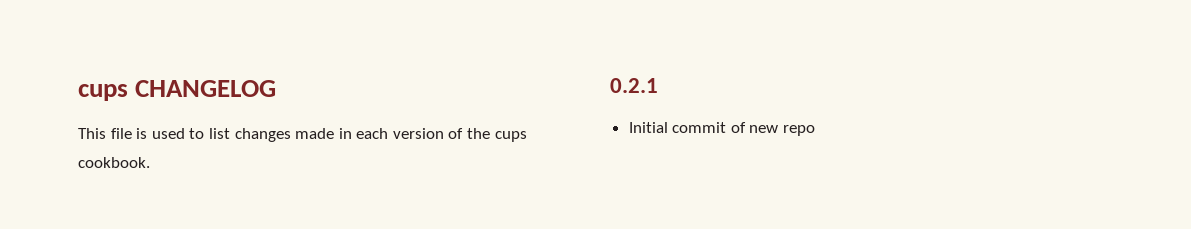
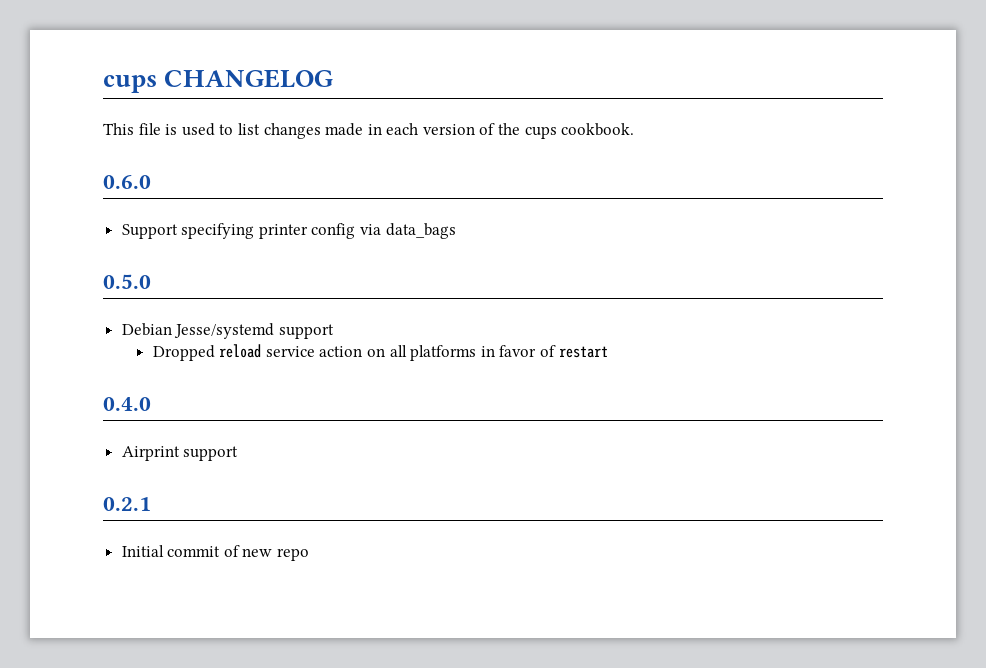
(150, 162) none -> [103,175,151,189] [121,223,456,239] [103,274,151,289] [121,323,334,339] [152,344,608,361] [103,397,151,411] [121,446,239,461] // 0.6.0 // Support specifying printer config via data_bags // 0.5.0 // Debian Jesse/systemd support // Dropped reload service action on all platforms in favor of restart // 0.4.0 // Airprint support

